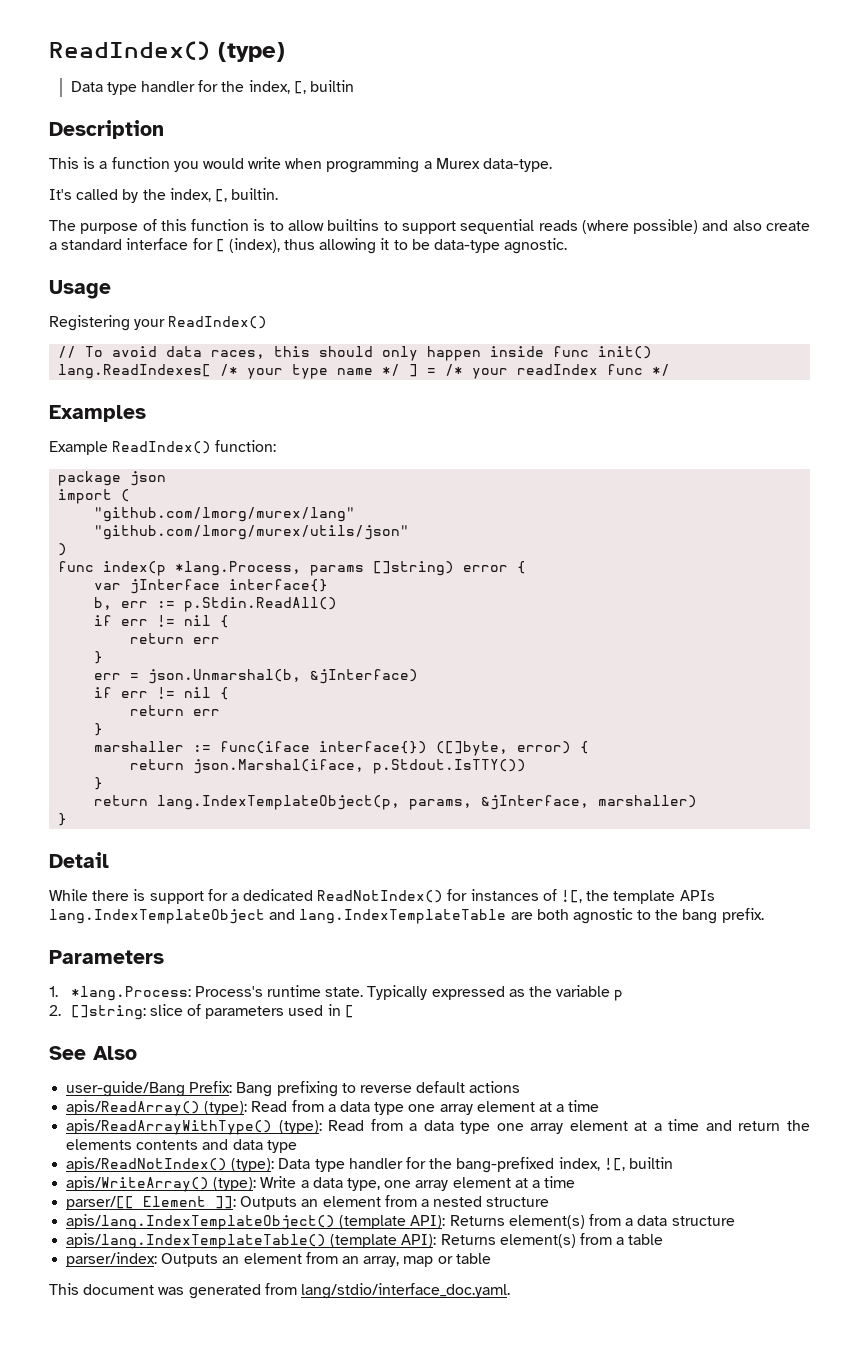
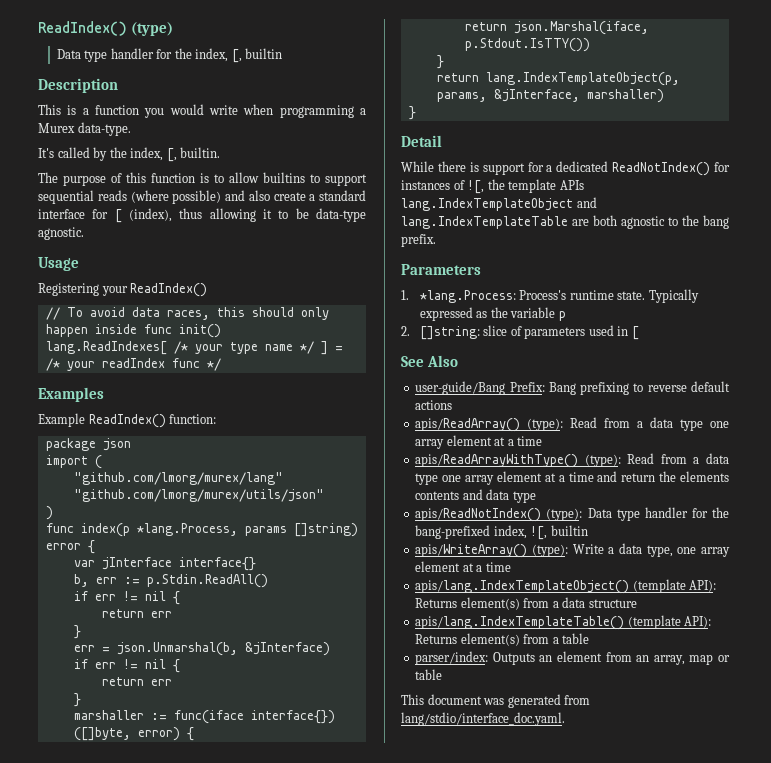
[66,1195,550,1210] // parser/[[ Element ]]: Outputs an element from a nested structure -> (511, 567) none

